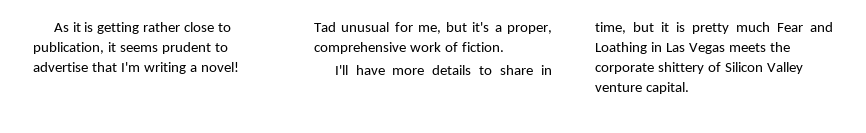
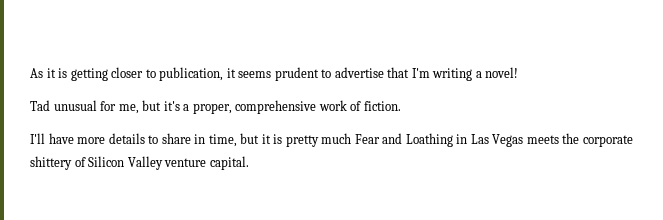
[143,22,215,32] rather close -> [111,67,144,78] closer

